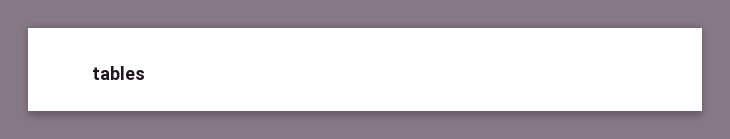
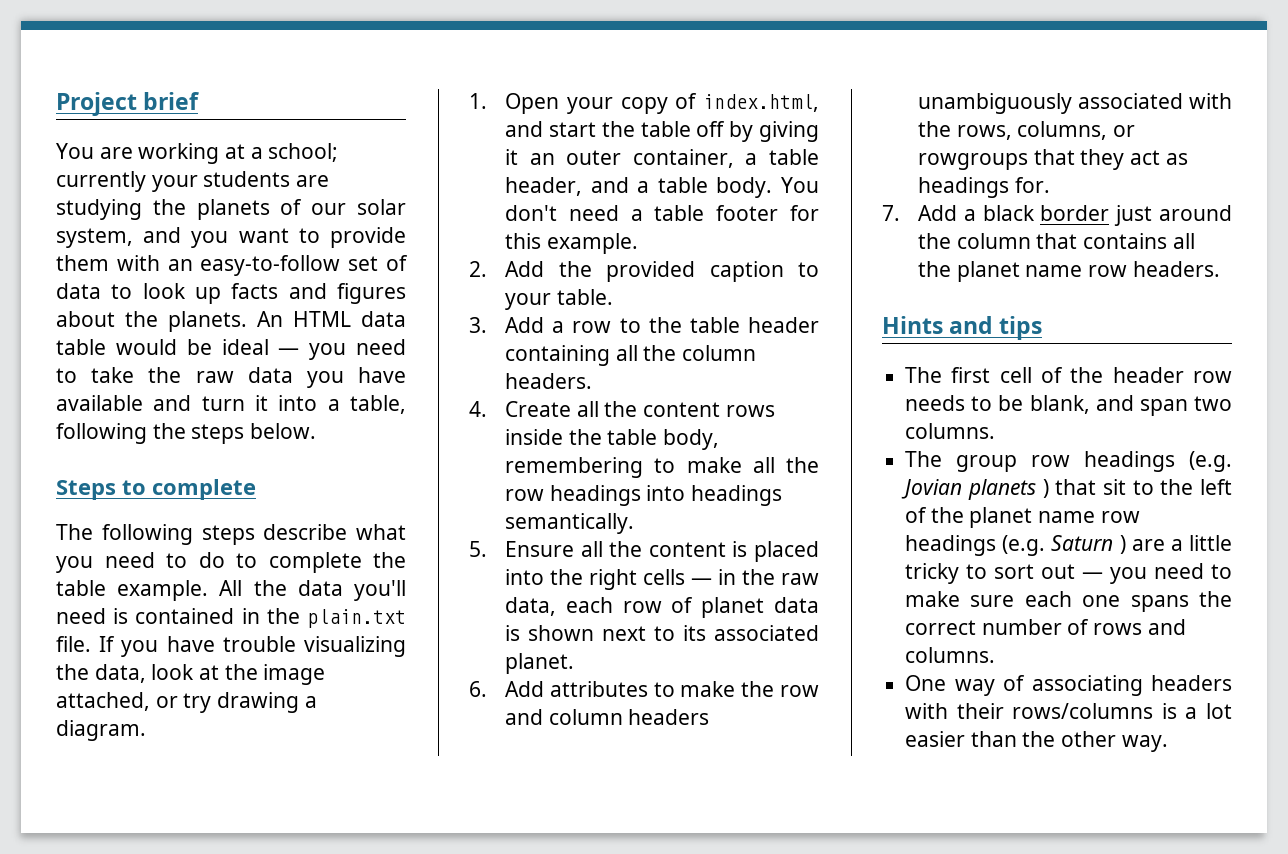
[92,66,145,80] tables -> [56,92,200,116] [56,143,339,164] [56,171,330,192] [56,199,406,220] [56,227,406,248] [56,255,408,276] [56,283,407,304] [56,311,406,332] [56,339,407,360] [56,367,406,388] [56,395,406,414] [56,423,317,444] [56,479,256,500] [56,524,406,545] [56,552,406,573] [56,580,406,601] [56,608,406,628] [56,636,406,657] [56,664,326,685] [56,692,317,713] [56,720,146,741] [469,93,819,114] [505,121,819,142] [505,149,819,168] [505,177,819,198] [505,205,819,221] [505,233,638,254] [469,261,819,282] [505,289,613,310] [469,317,819,333] [505,345,757,366] [505,373,593,389] [469,401,775,417] [505,429,720,450] [505,457,819,478] [505,485,783,506] [505,513,635,534] [469,541,819,562] [505,569,819,590] [505,597,819,618] [505,625,819,641] [505,653,575,674] [469,681,819,697] [505,709,710,725] [918,93,1232,114] [918,121,1136,140] [918,149,1188,170] [918,177,1050,198] [882,205,1232,226] [918,233,1195,249] [918,261,1220,282] [882,316,1043,340] [905,367,1232,383] [905,395,1232,416] [905,423,996,439] [905,451,1232,472] [901,479,1232,500] [905,507,1140,528] [905,535,1232,556] [905,563,1232,584] [905,591,1232,612] [905,619,1186,635] [905,647,996,663] [905,675,1232,696] [905,703,1232,719] [905,731,1168,752] Project brief // You are working at a school; currently your students are studying the planets of our solar system, and you want to provide them with an easy-to-follow set of data to look up facts and figures about the planets. An HTML data table would be ideal — you need to take the raw data you have available and turn it into a table, following the steps below. // Steps to complete // The following steps describe what you need to do to complete the table example. All the data you'll need is contained in the plain.txt file. If you have trouble visualizing the data, look at the image attached, or try drawing a diagram. // 1. Open your copy of index.html, and start the table off by giving it an outer container, a table header, and a table body. You don't need a table footer for this example. // 2. Add the provided caption to your table. // 3. Add a row to the table header containing all the column headers. // 4. Create all the content rows inside the table body, remembering to make all the row headings into headings semantically. // 5. Ensure all the content is placed into the right cells — in the raw data, each row of planet data is shown next to its associated planet. // 6. Add attributes to make the row and column headers unambiguously associated with the rows, columns, or rowgroups that they act as headings for. // 7. Add a black border just around the column that contains all the planet name row headers. // Hints and tips // The first cell of the header row needs to be blank, and span two columns. // The group row headings (e.g. Jovian planets ) that sit to the left of the planet name row headings (e.g. Saturn ) are a little tricky to sort out — you need to make sure each one spans the correct number of rows and columns. // One way of associating headers with their rows/columns is a lot easier than the other way.

